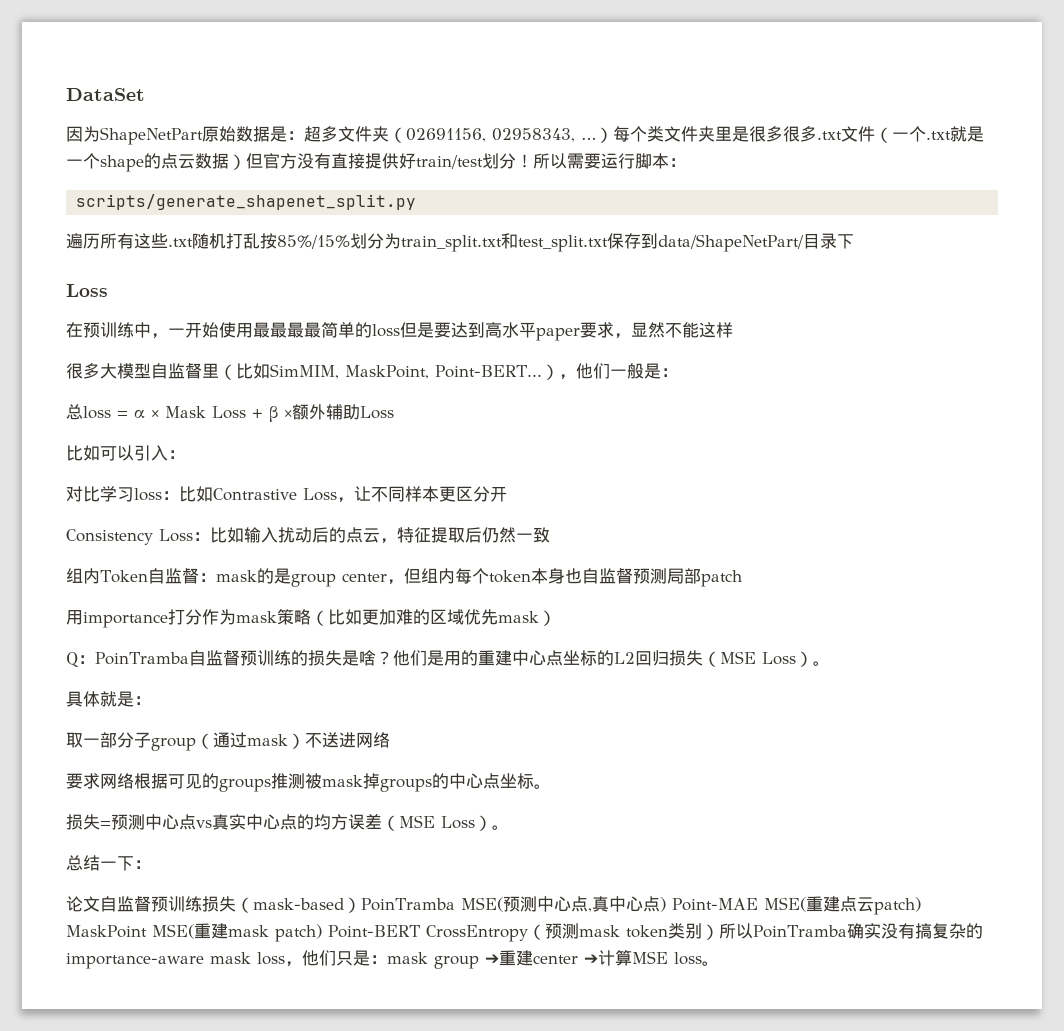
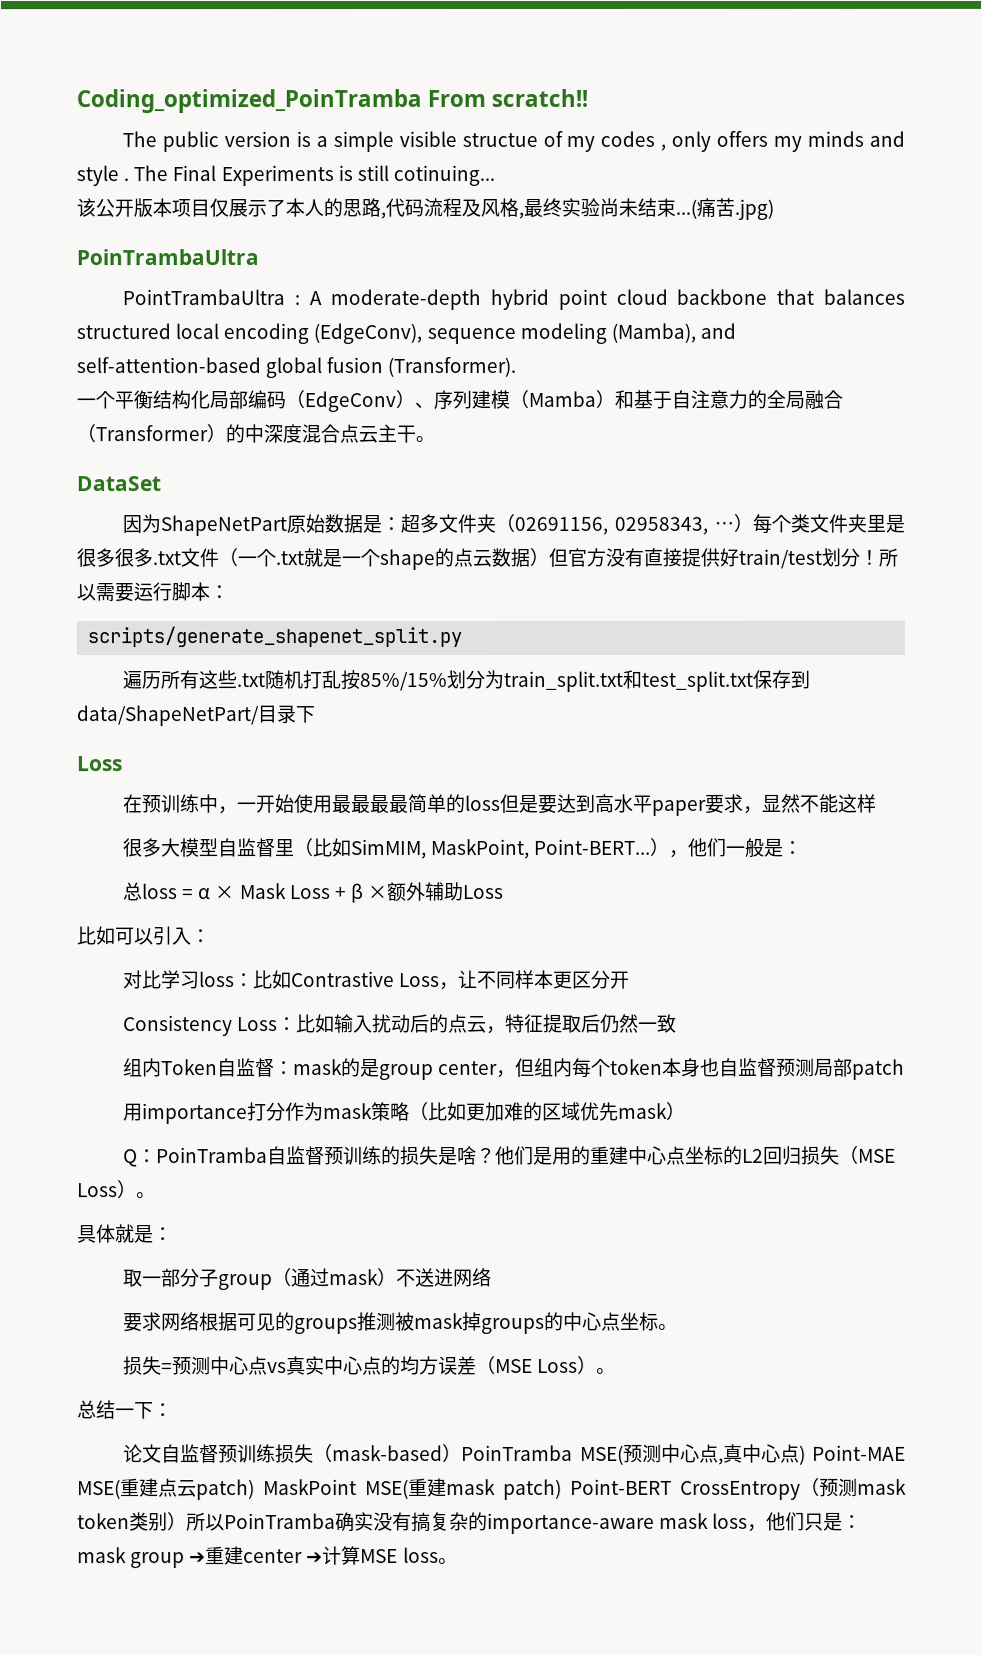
(66, 94) none -> [76,88,589,114] [121,130,906,153] [76,164,495,187] [76,197,774,220] [76,249,259,266] [121,288,905,311] [76,322,736,345] [76,356,517,379] [76,389,843,413] [76,424,435,444] Coding_optimized_PoinTramba From scratch!! // The public version is a simple visible structue of my codes , only offers my minds and style . The Final Experiments is still cotinuing... // 该公开版本项目仅展示了本人的思路,代码流程及风格,最终实验尚未结束...(痛苦.jpg) // PoinTrambaUltra // PointTrambaUltra : A moderate-depth hybrid point cloud backbone that balances structured local encoding (EdgeConv), sequence modeling (Mamba), and self-attention-based global fusion (Transformer). // 一个平衡结构化局部编码（EdgeConv）、序列建模（Mamba）和基于自注意力的全局融合（Transformer）的中深度混合点云主干。 //

